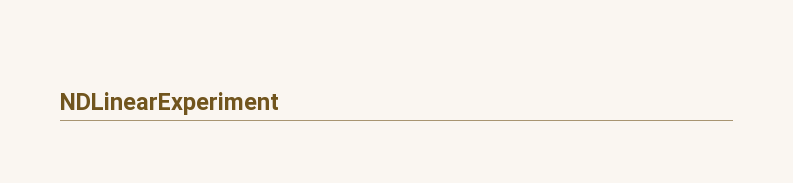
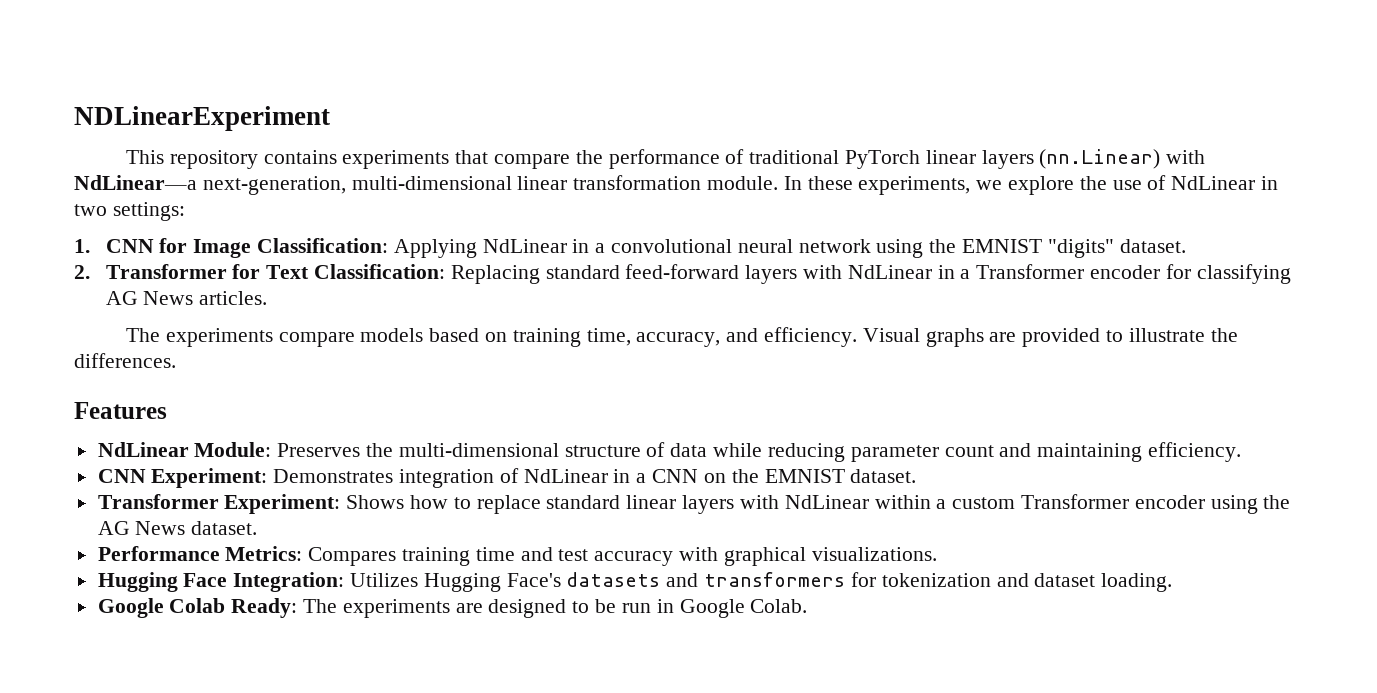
(279, 103) none -> [125,149,1206,169] [74,175,1279,195] [74,202,185,221] [74,238,1186,258] [74,264,1291,284] [105,291,268,305] [125,327,1238,347] [74,353,176,368] [74,402,167,419] [97,442,1241,462] [97,468,917,488] [97,494,1291,514] [97,521,258,535] [97,546,937,566] [97,572,1173,592] [97,598,808,618] // This repository contains experiments that compare the performance of traditional PyTorch linear layers (nn.Linear) with NdLinear—a next-generation, multi-dimensional linear transformation module. In these experiments, we explore the use of NdLinear in two settings: // 1. CNN for Image Classification: Applying NdLinear in a convolutional neural network using the EMNIST "digits" dataset. // 2. Transformer for Text Classification: Replacing standard feed-forward layers with NdLinear in a Transformer encoder for classifying AG News articles. // The experiments compare models based on training time, accuracy, and efficiency. Visual graphs are provided to illustrate the differences. // Features // NdLinear Module: Preserves the multi-dimensional structure of data while reducing parameter count and maintaining efficiency. // CNN Experiment: Demonstrates integration of NdLinear in a CNN on the EMNIST dataset. // Transformer Experiment: Shows how to replace standard linear layers with NdLinear within a custom Transformer encoder using the AG News dataset. // Performance Metrics: Compares training time and test accuracy with graphical visualizations. // Hugging Face Integration: Utilizes Hugging Face's datasets and transformers for tokenization and dataset loading. // Google Colab Ready: The experiments are designed to be run in Google Colab.

